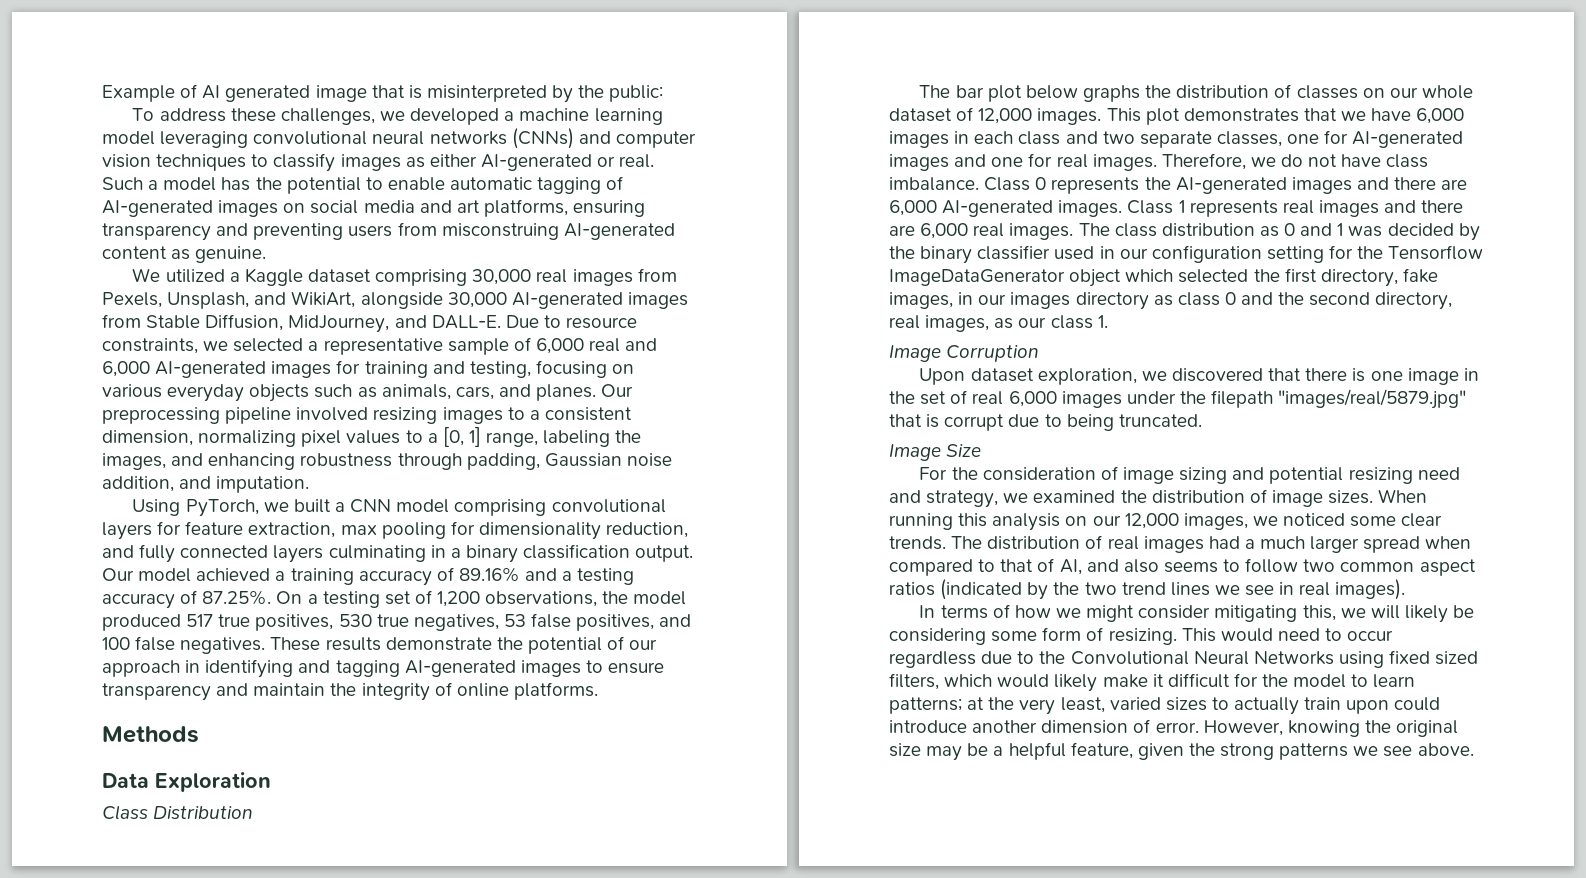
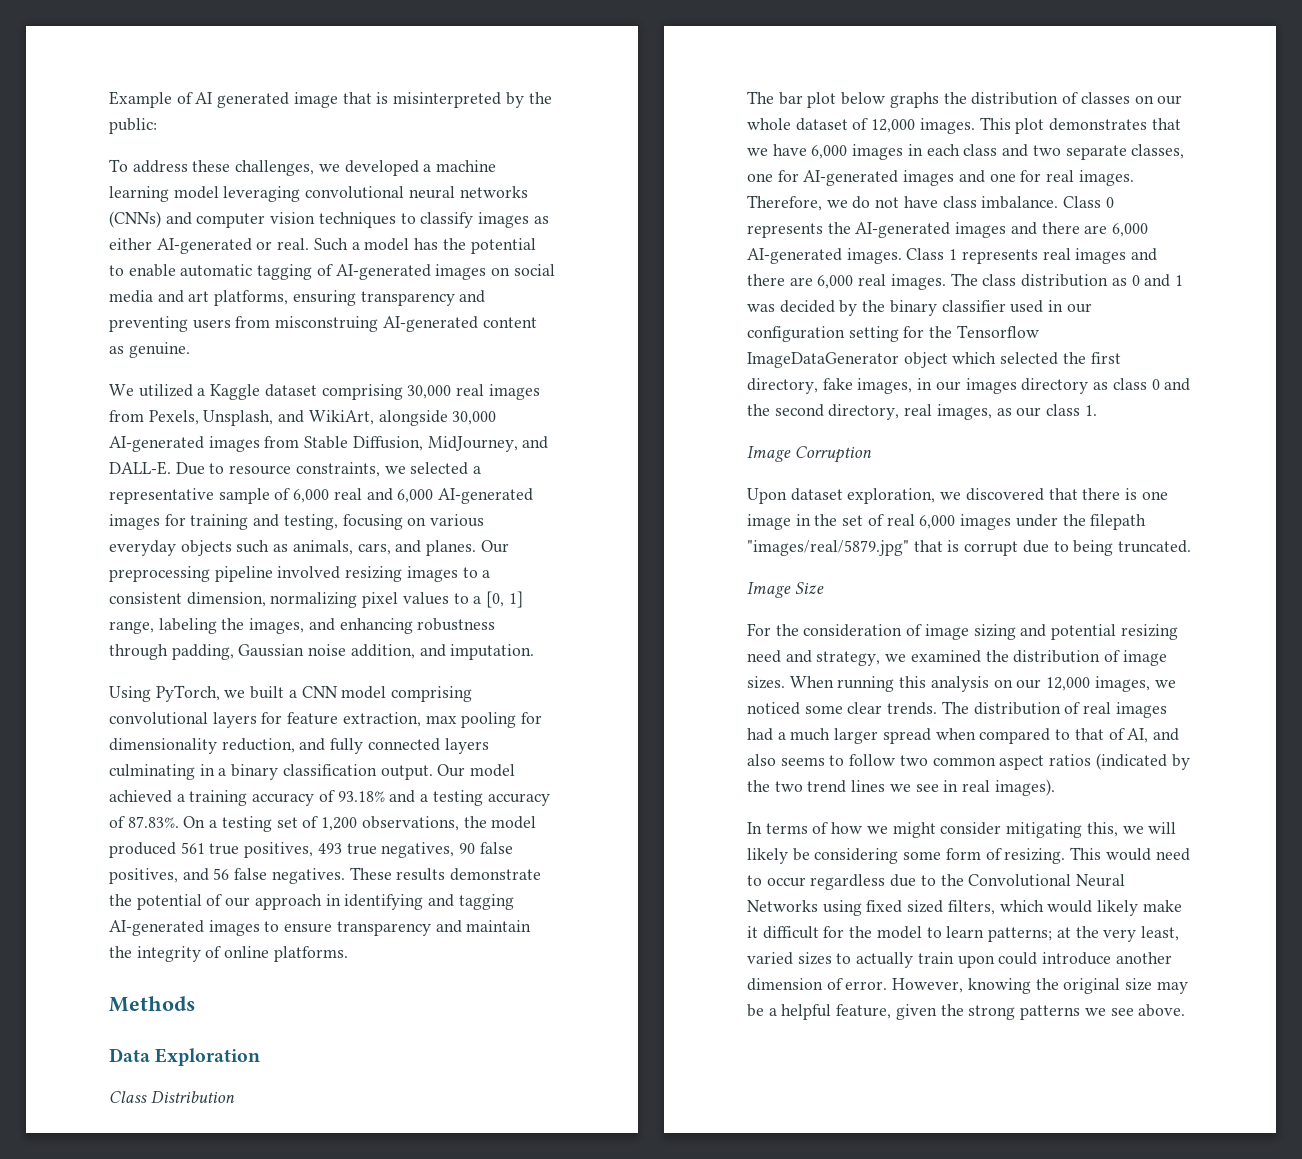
[458,567,520,582] 89.16% -> [337,791,385,802] 93.18%
[202,590,272,605] 87.25%. -> [127,816,179,828] 87.83%.
[186,614,214,627] 517 -> [180,842,205,854] 561
[338,614,372,627] 530 -> [317,843,342,854] 493
[503,614,526,627] 53 -> [459,843,476,854] 90
[102,637,130,650] 100 -> [213,868,230,880] 56

